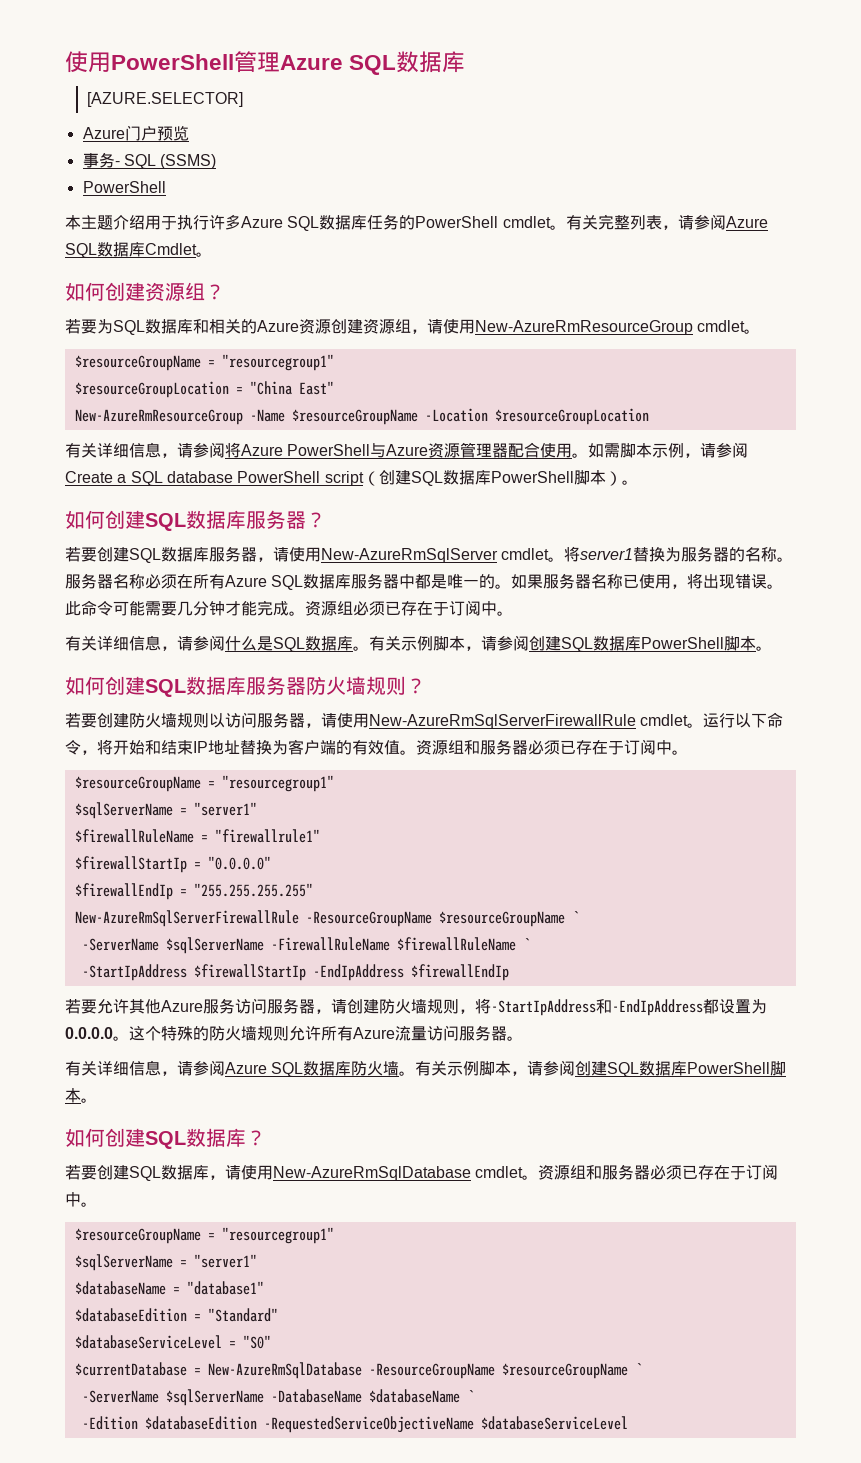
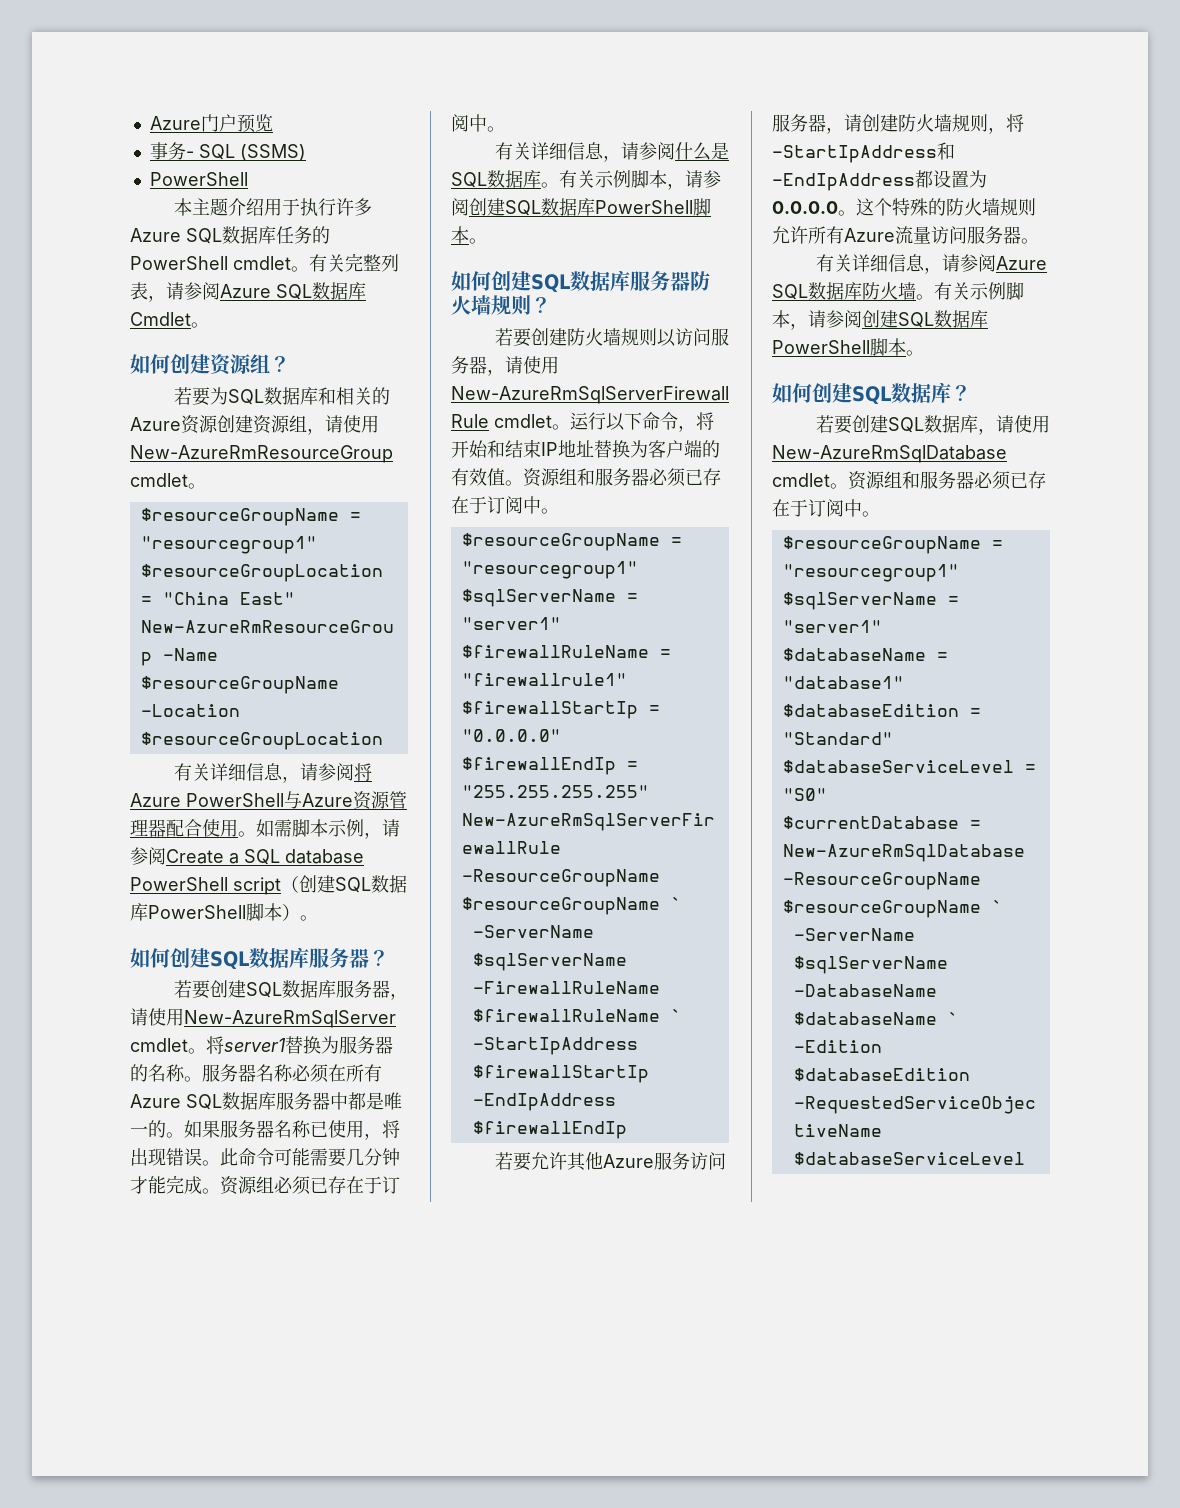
[65,51,466,75] [86,92,243,107] 使用PowerShell管理Azure SQL数据库 // [AZURE.SELECTOR] // -> (149, 123) none

